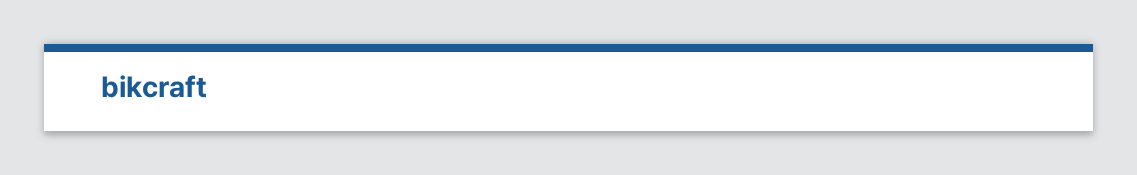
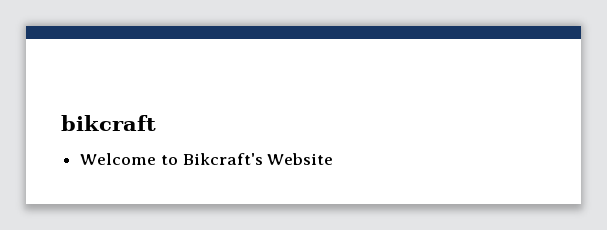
(207, 86) none -> [80,153,334,165] // Welcome to Bikcraft's Website

